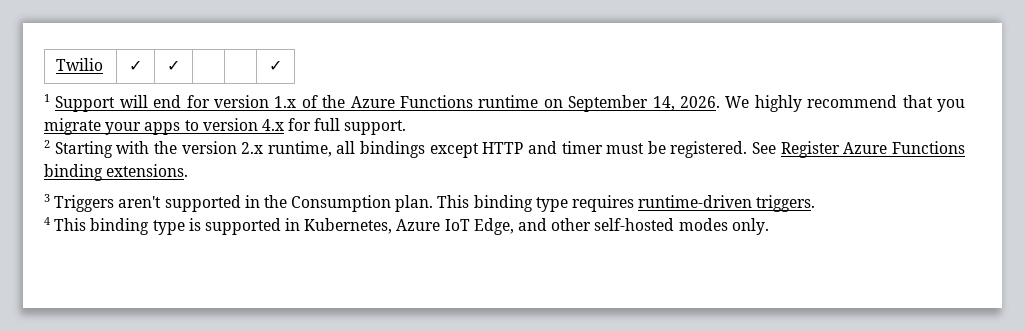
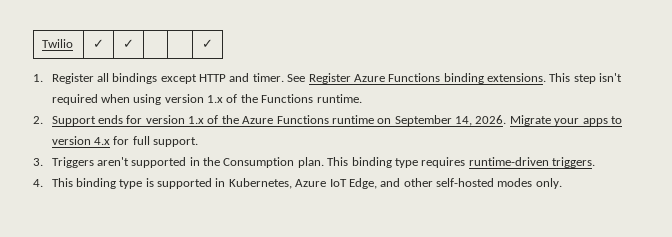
[44,94,182,112] 1 Support will end -> [33,73,623,84] [51,94,362,105] [33,115,123,126] 1. Register all bindings except HTTP and timer. See Register Azure Functions binding extensions. This step isn't required when using version 1.x of the Functions runtime. // 2. Support ends
[725,95,965,112] [44,118,101,135] We highly recommend that you migrate -> [509,115,551,126] Migrate
[44,140,966,158] [44,164,189,181] [44,194,50,202] 2 Starting with the version 2.x runtime, all bindings except HTTP and timer must be registered. See Register Azure Functions binding extensions. // 3 -> [33,158,43,166] 3.
[44,217,50,225] 4 -> [33,179,43,187] 4.

